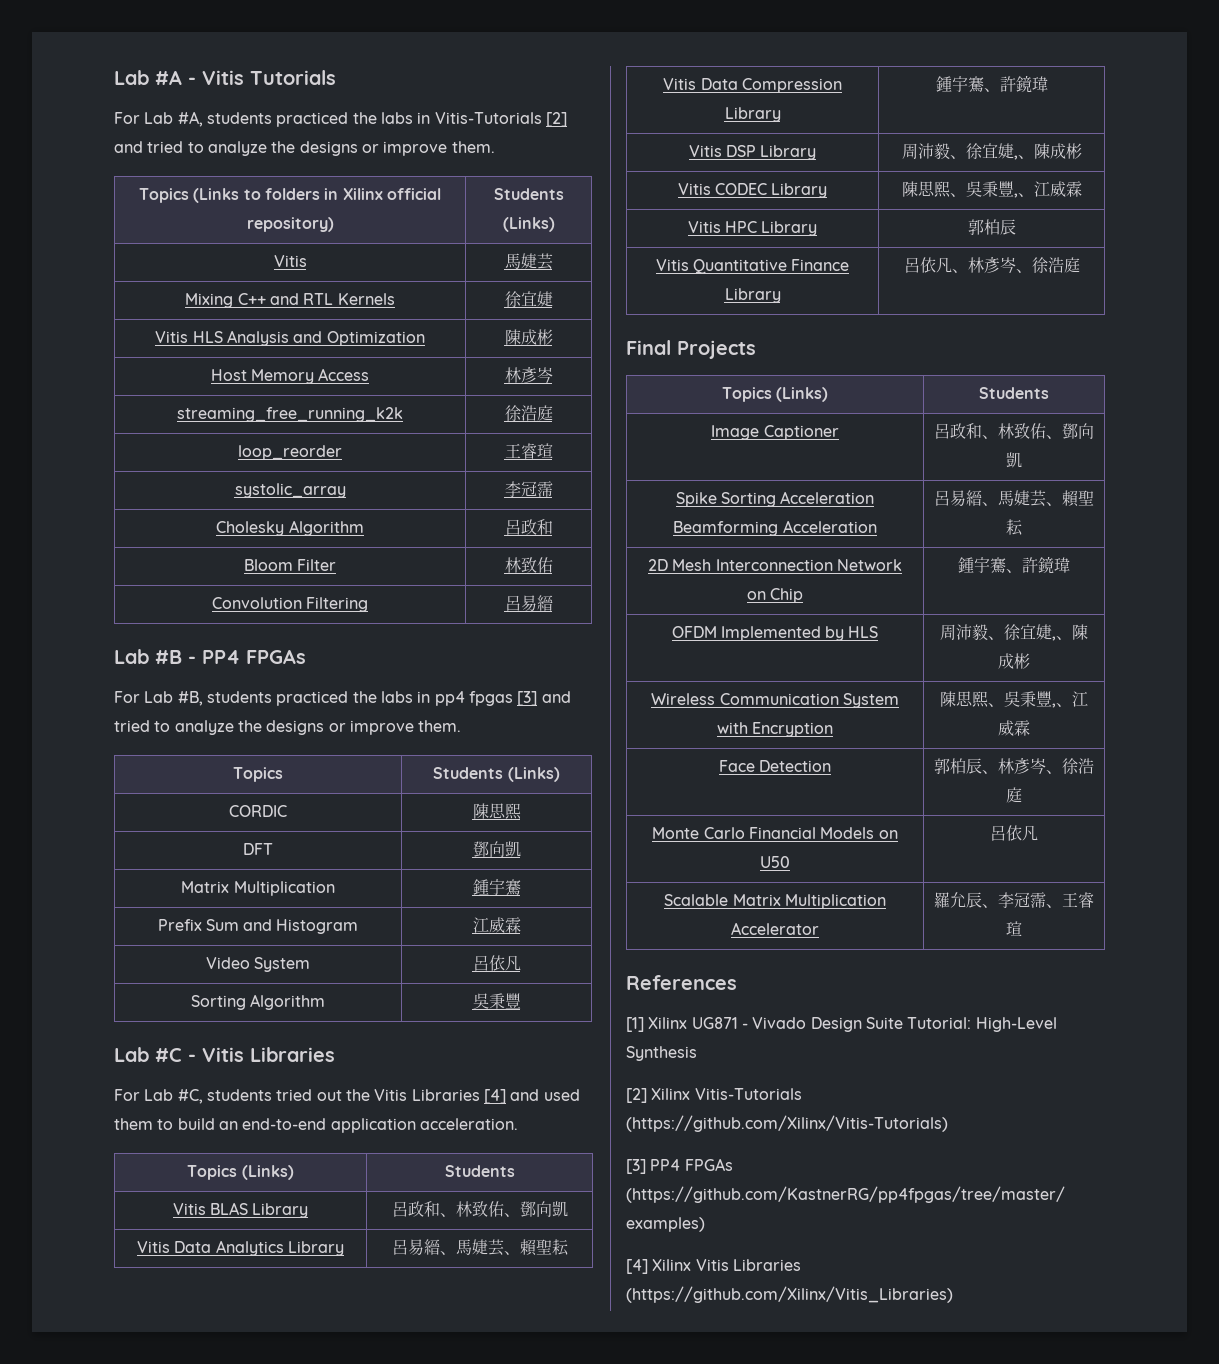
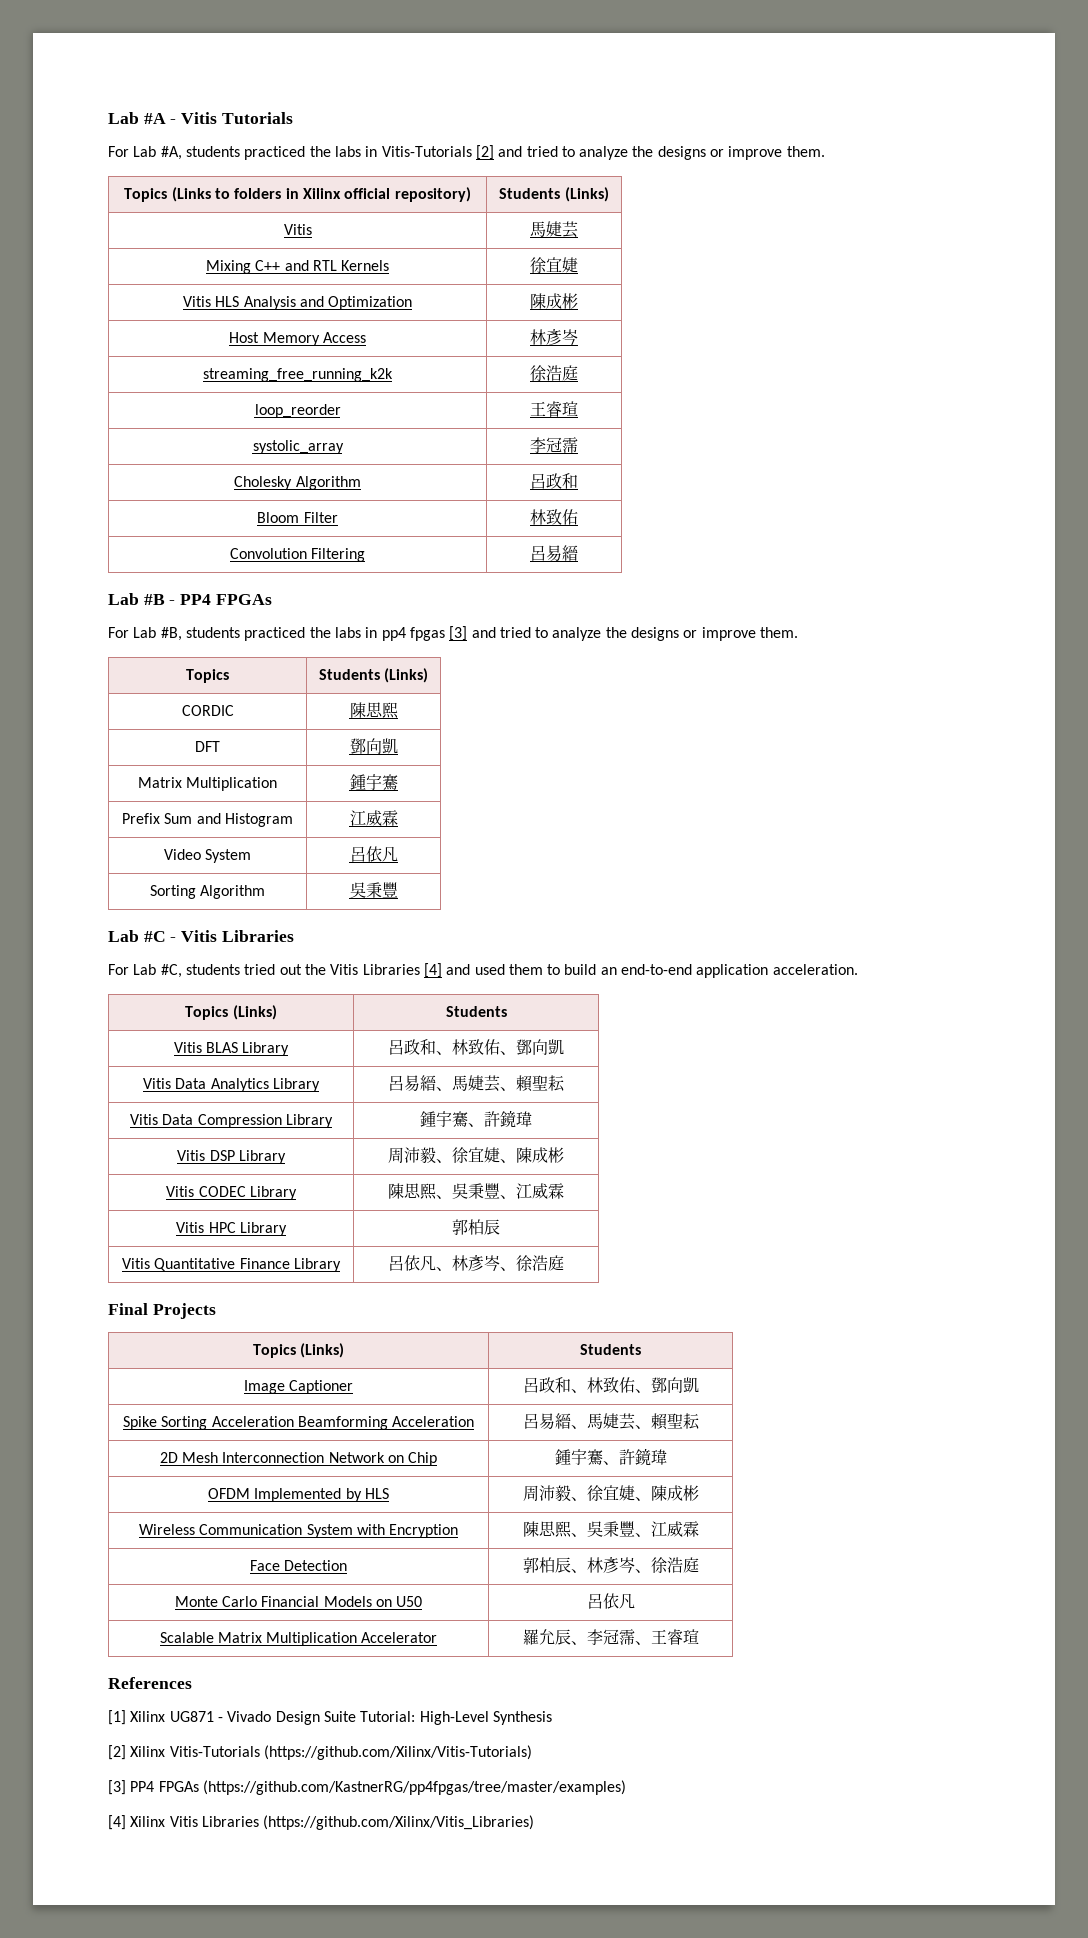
[1013,155,1018,160] , -> (500, 1155) none
[1013,193,1018,198] , -> (500, 1191) none
[1052,636,1056,641] , -> (635, 1493) none
[1052,703,1056,708] , -> (635, 1529) none

